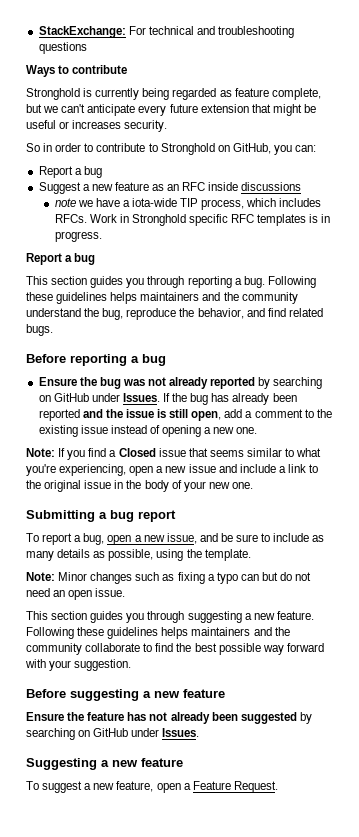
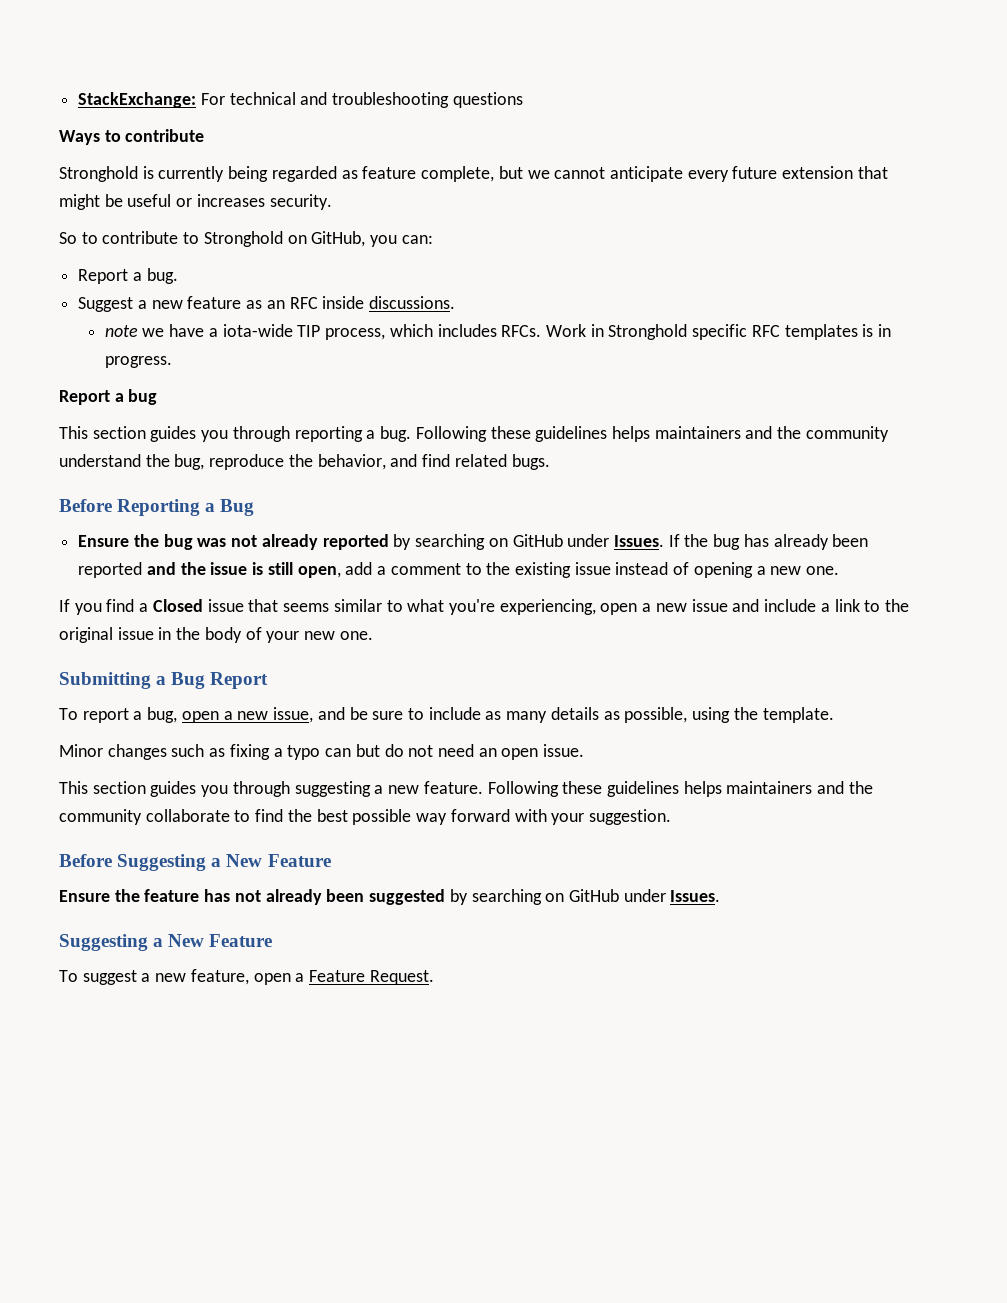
[61,104,86,113] can't -> [554,167,606,179] cannot
[43,143,82,152] in order -> (77, 238) none
[83,166,102,178] bug -> [146,268,178,284] bug.
[241,182,302,191] discussions -> [369,296,456,309] discussions.
[70,354,166,366] reporting a bug -> [117,499,255,516] Reporting a Bug
[26,448,55,457] Note: -> (840, 570) none
[110,510,176,522] bug report -> [171,672,269,689] Bug Report
[26,572,55,581] Note: -> (834, 715) none
[70,689,225,701] suggesting a new feature -> [117,854,331,871] Suggesting a New Feature
[112,758,183,767] new feature -> [168,934,273,947] New Feature

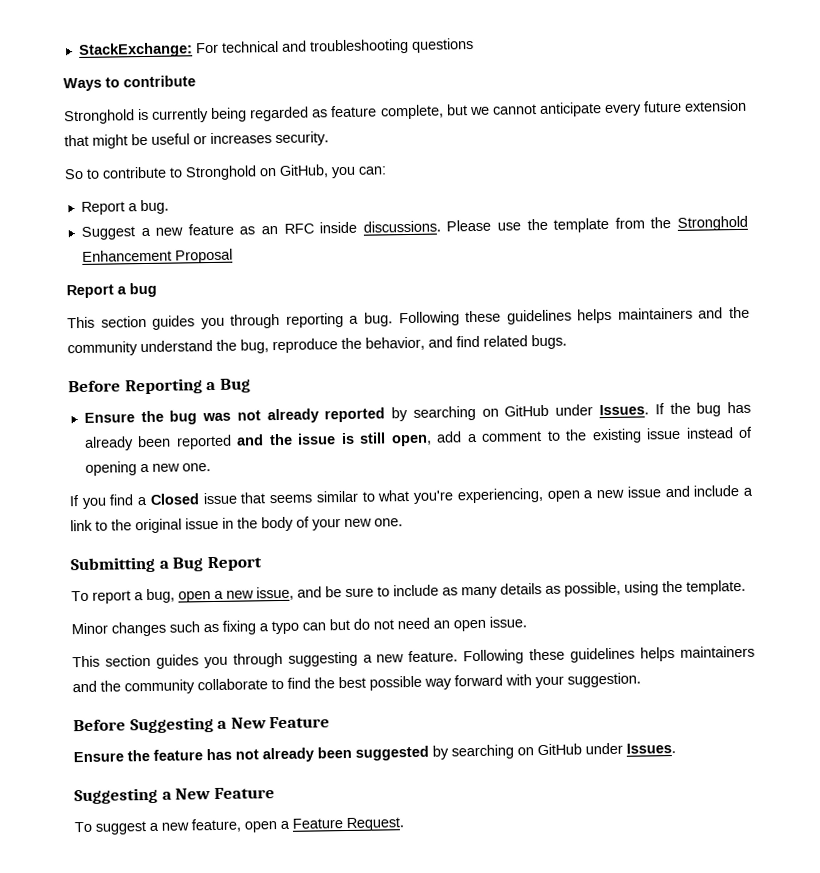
[104,324,892,340] [104,356,172,368] // note we have a iota-wide TIP process, which includes RFCs. Work in Stronghold specific RFC templates is in progress. -> [446,215,749,233] [81,248,233,264] Please use the template from the Stronghold Enhancement Proposal

